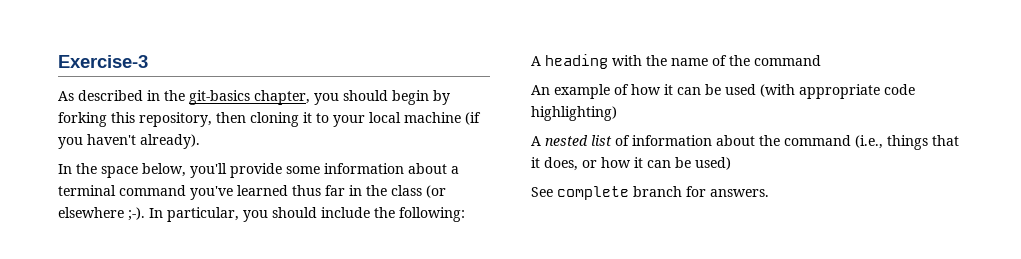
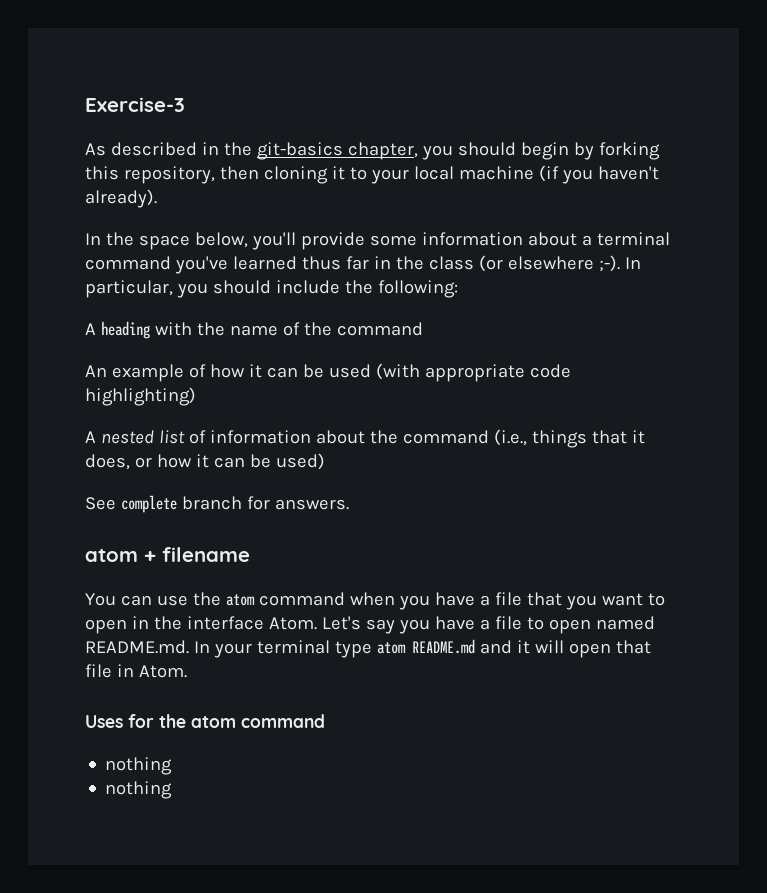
(769, 193) none -> [85,547,250,562] [85,592,665,610] [85,616,655,634] [85,639,651,658] [85,664,187,678] [85,714,325,728] [105,757,173,775] [105,781,173,799] // atom + filename // You can use the atom command when you have a file that you want to open in the interface Atom. Let's say you have a file to open named README.md. In your terminal type atom README.md and it will open that file in Atom. // Uses for the atom command // nothing // nothing

